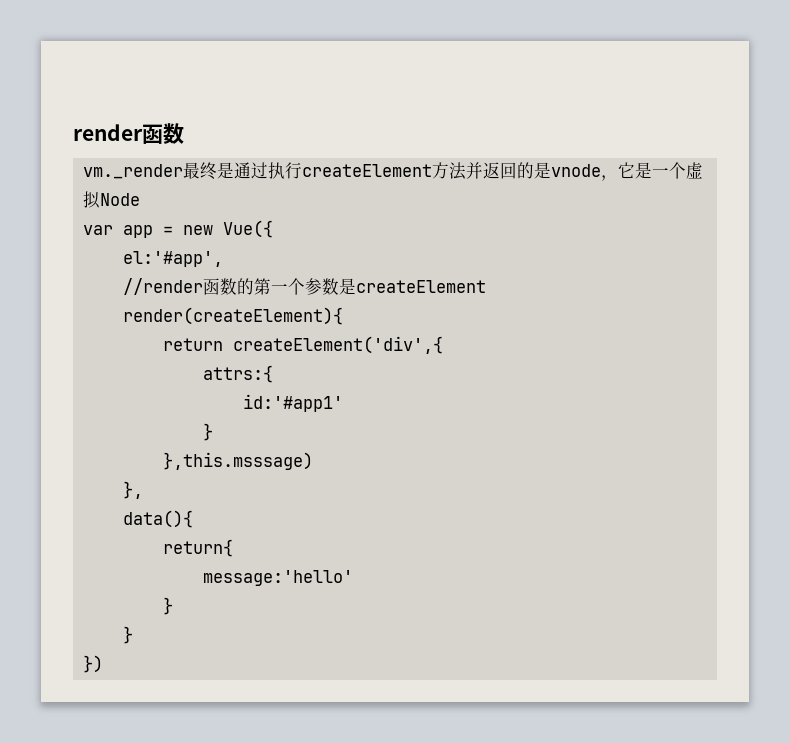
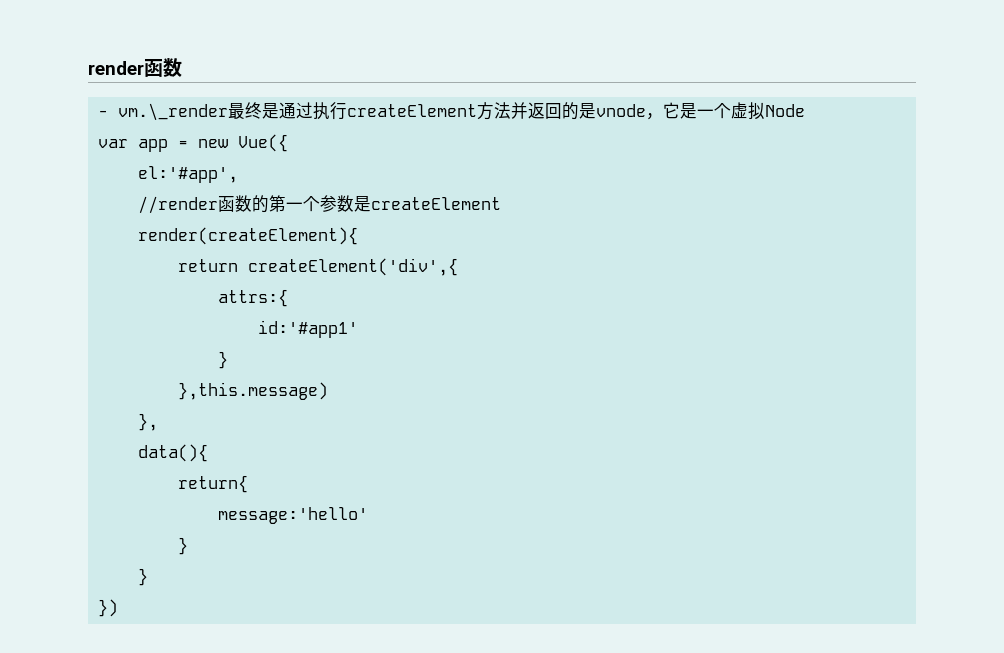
[83,164,184,179] vm._render -> [97,103,228,121] - vm.\_render
[163,452,314,470] },this.msssage) -> [177,382,328,400] },this.message)

